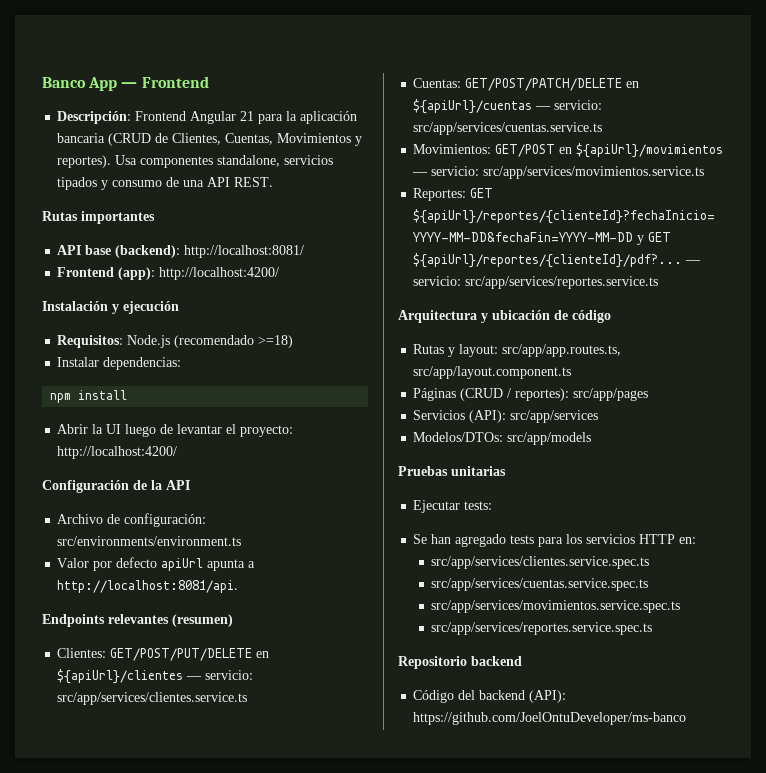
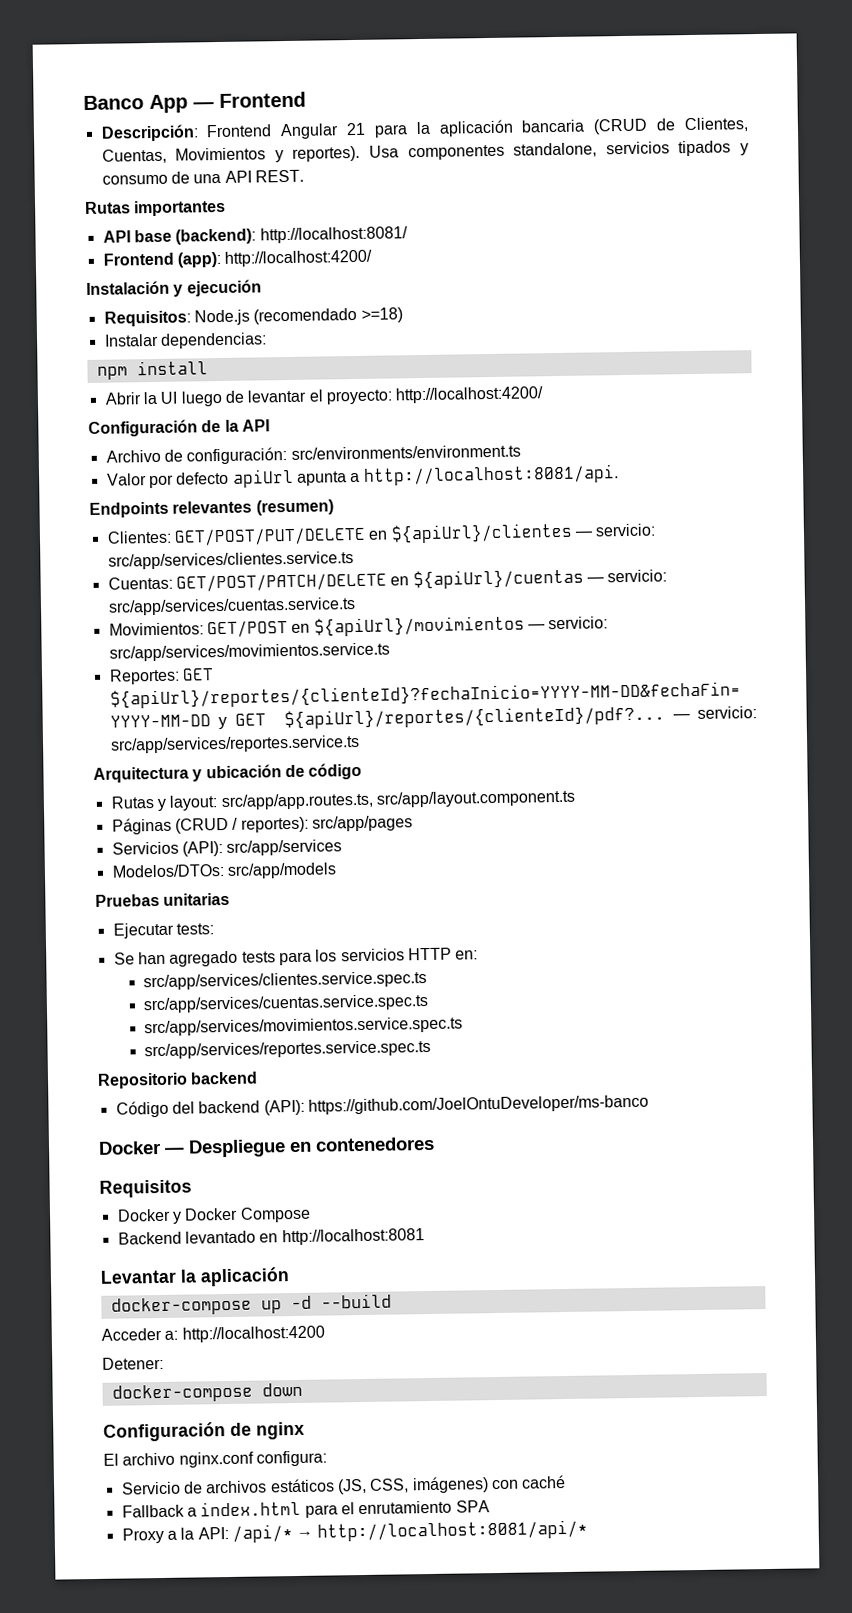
(687, 718) none -> [98,1136,435,1158] [99,1179,192,1198] [116,1206,311,1224] [117,1228,425,1246] [100,1267,290,1287] [110,1293,392,1316] [101,1325,325,1343] [102,1356,164,1370] [111,1382,303,1403] [103,1421,305,1442] [103,1450,327,1468] [120,1474,567,1495] [121,1500,490,1518] [121,1519,588,1544] // Docker — Despliegue en contenedores // Requisitos // Docker y Docker Compose // Backend levantado en http://localhost:8081 // Levantar la aplicación // docker-compose up -d --build // Acceder a: http://localhost:4200 // Detener: // docker-compose down // Configuración de nginx // El archivo nginx.conf configura: // Servicio de archivos estáticos (JS, CSS, imágenes) con caché // Fallback a index.html para el enrutamiento SPA // Proxy a la API: /api/* → http://localhost:8081/api/*

